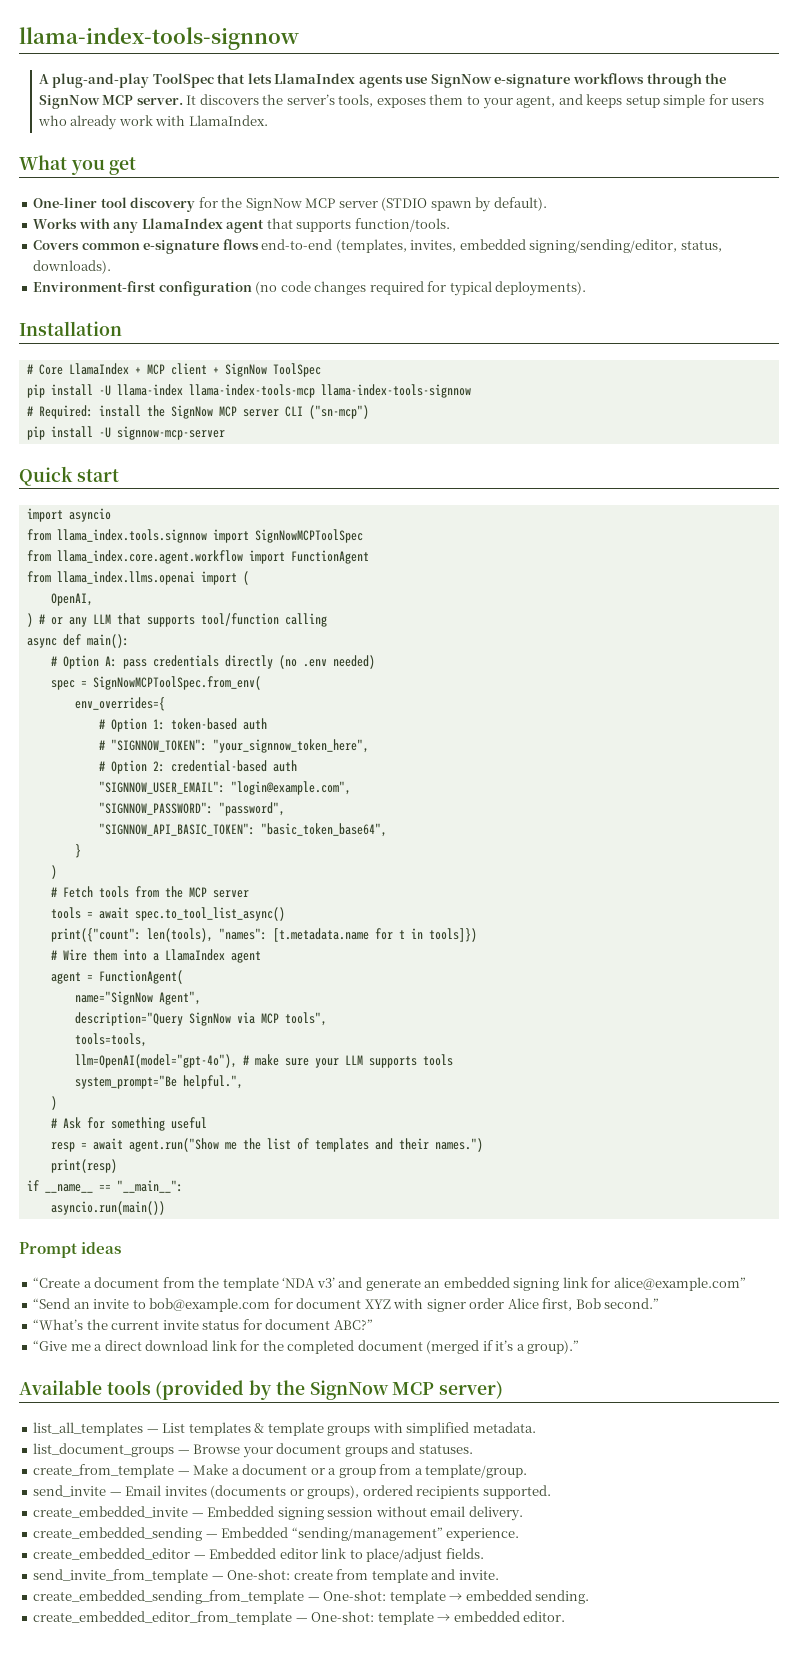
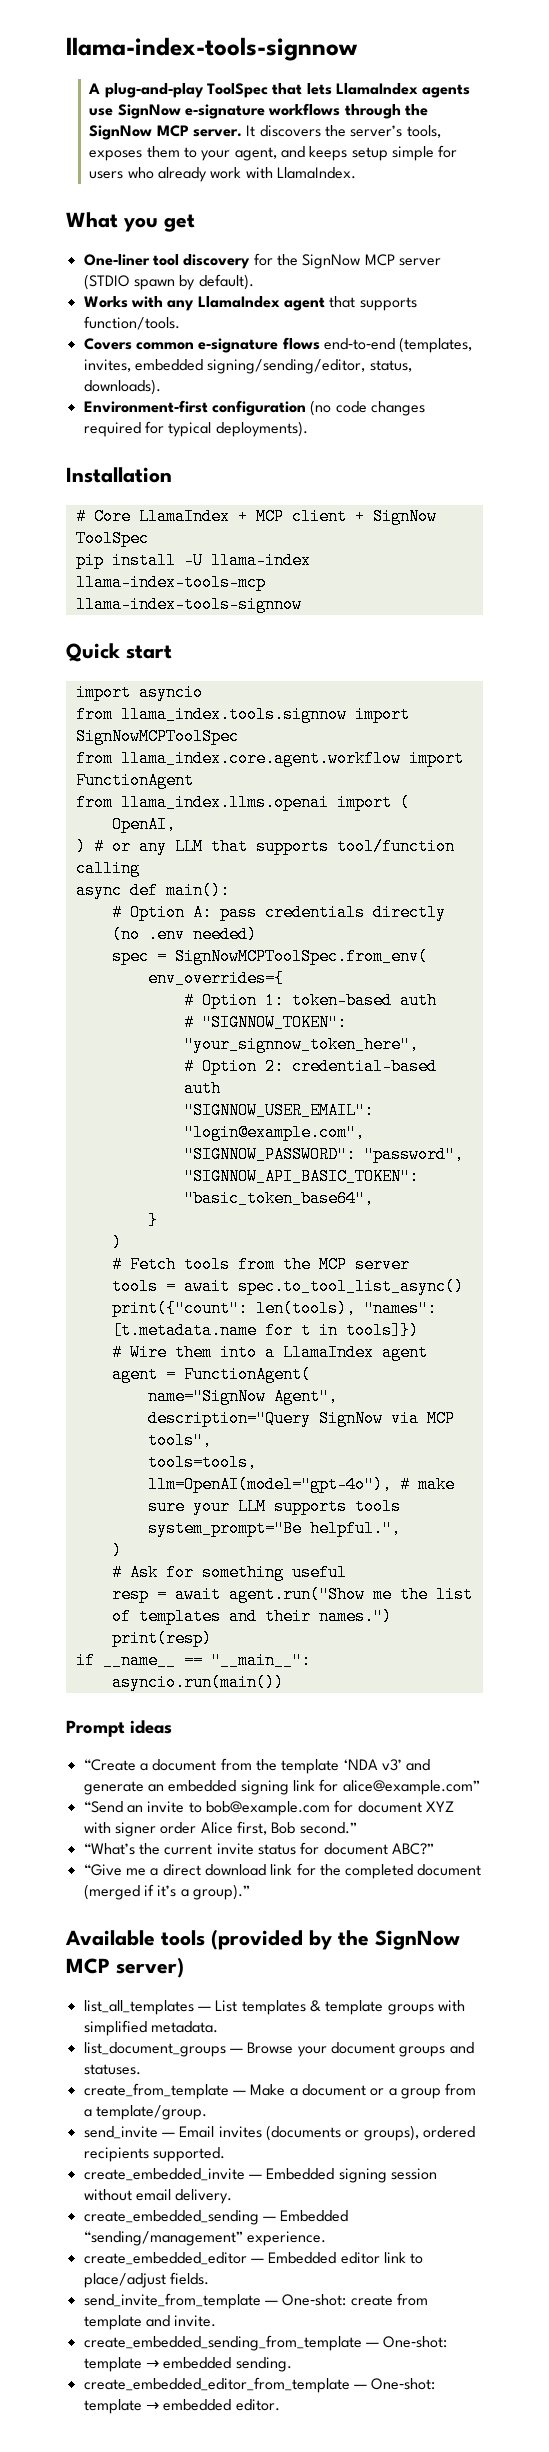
[26,405,369,419] [26,426,225,440] // # Required: install the SignNow MCP server CLI ("sn-mcp") // pip install -U signnow-mcp-server -> (302, 604) none

